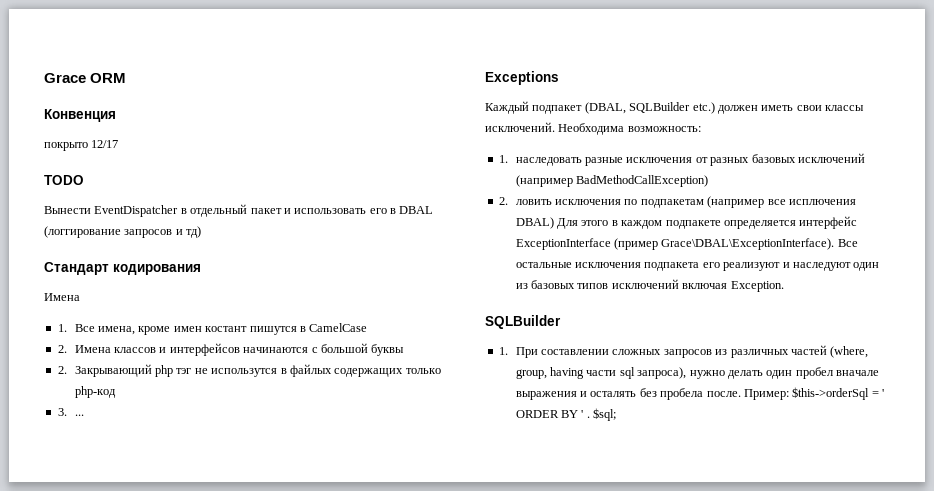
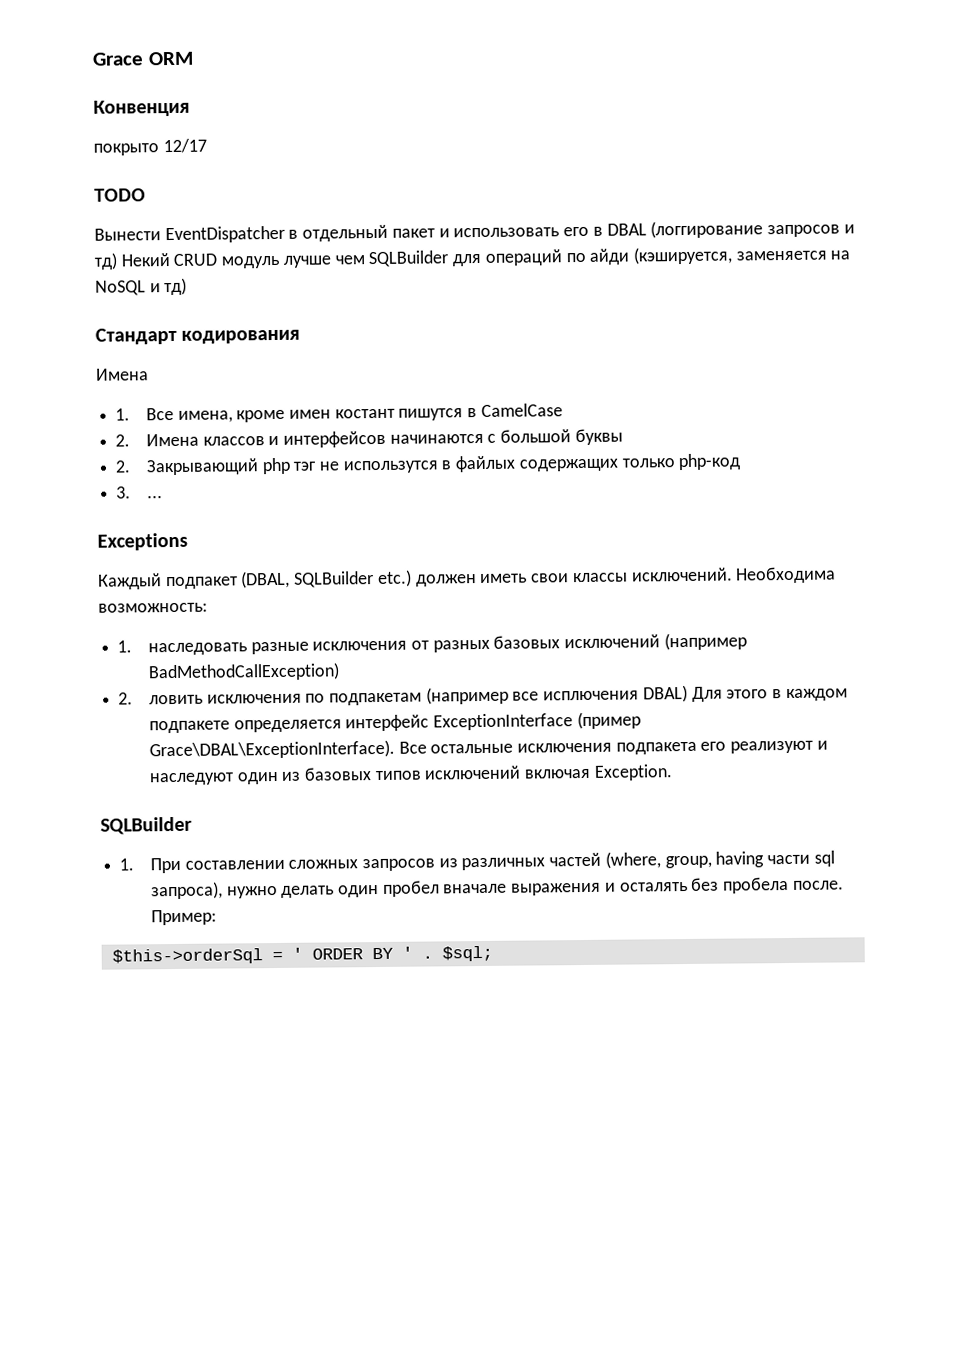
(202, 232) none -> [120,246,851,269] [95,277,188,296] Некий CRUD модуль лучше чем SQLBuilder для операций по айди (кэшируется, заменяется на NoSQL и тд)
(789, 394) none -> (217, 917) //

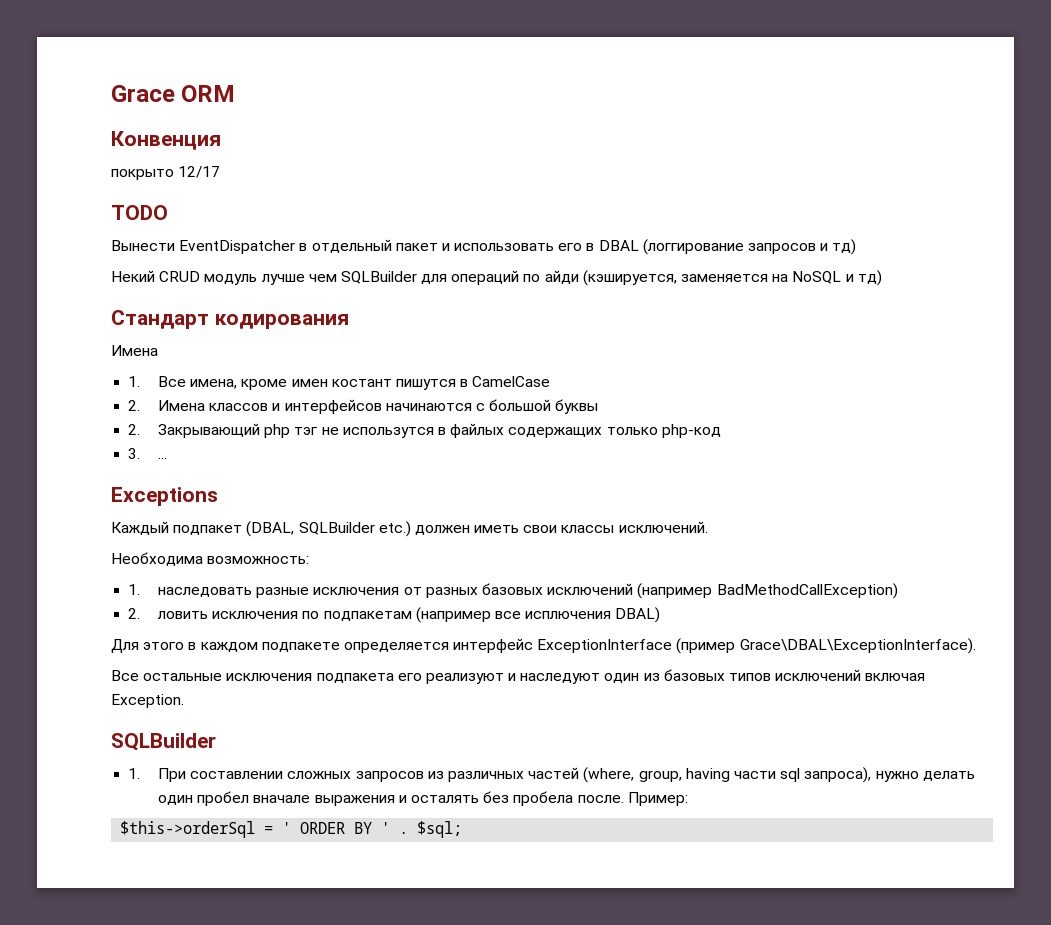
(118, 261) none -> (857, 247) //
(733, 574) none -> (708, 527) //
(688, 693) none -> (661, 615) //
(395, 749) none -> (976, 646) //

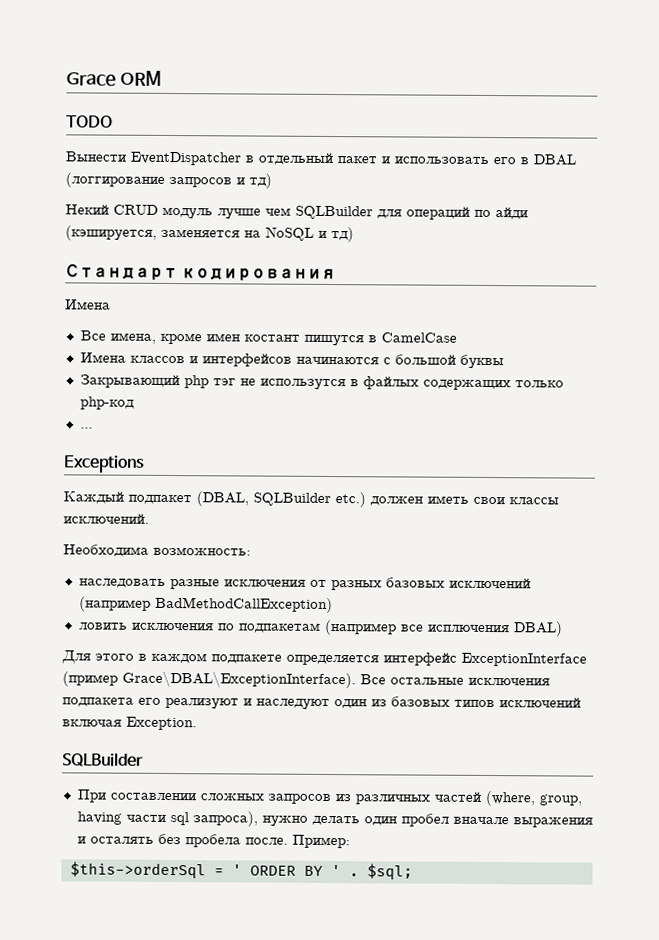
[111,131,221,150] [111,166,221,180] // Конвенция // покрыто 12/17 -> (162, 78) none
[128,376,141,387] 1. -> (111, 304) none
[128,400,141,411] 2. -> (457, 337) none
[128,424,141,435] 2. -> (504, 362) none
[128,448,141,459] 3. -> (135, 403) none
[128,584,141,595] 1. -> (251, 551) none
[128,608,141,619] 2. -> (333, 605) none
(976, 646) // -> (356, 679) none
[128,768,141,779] 1. -> (144, 759) none

